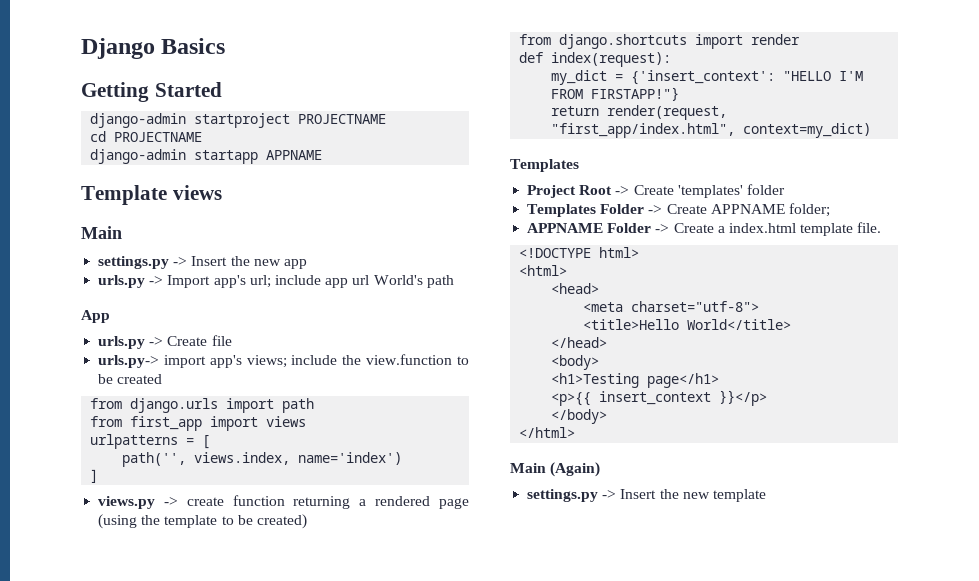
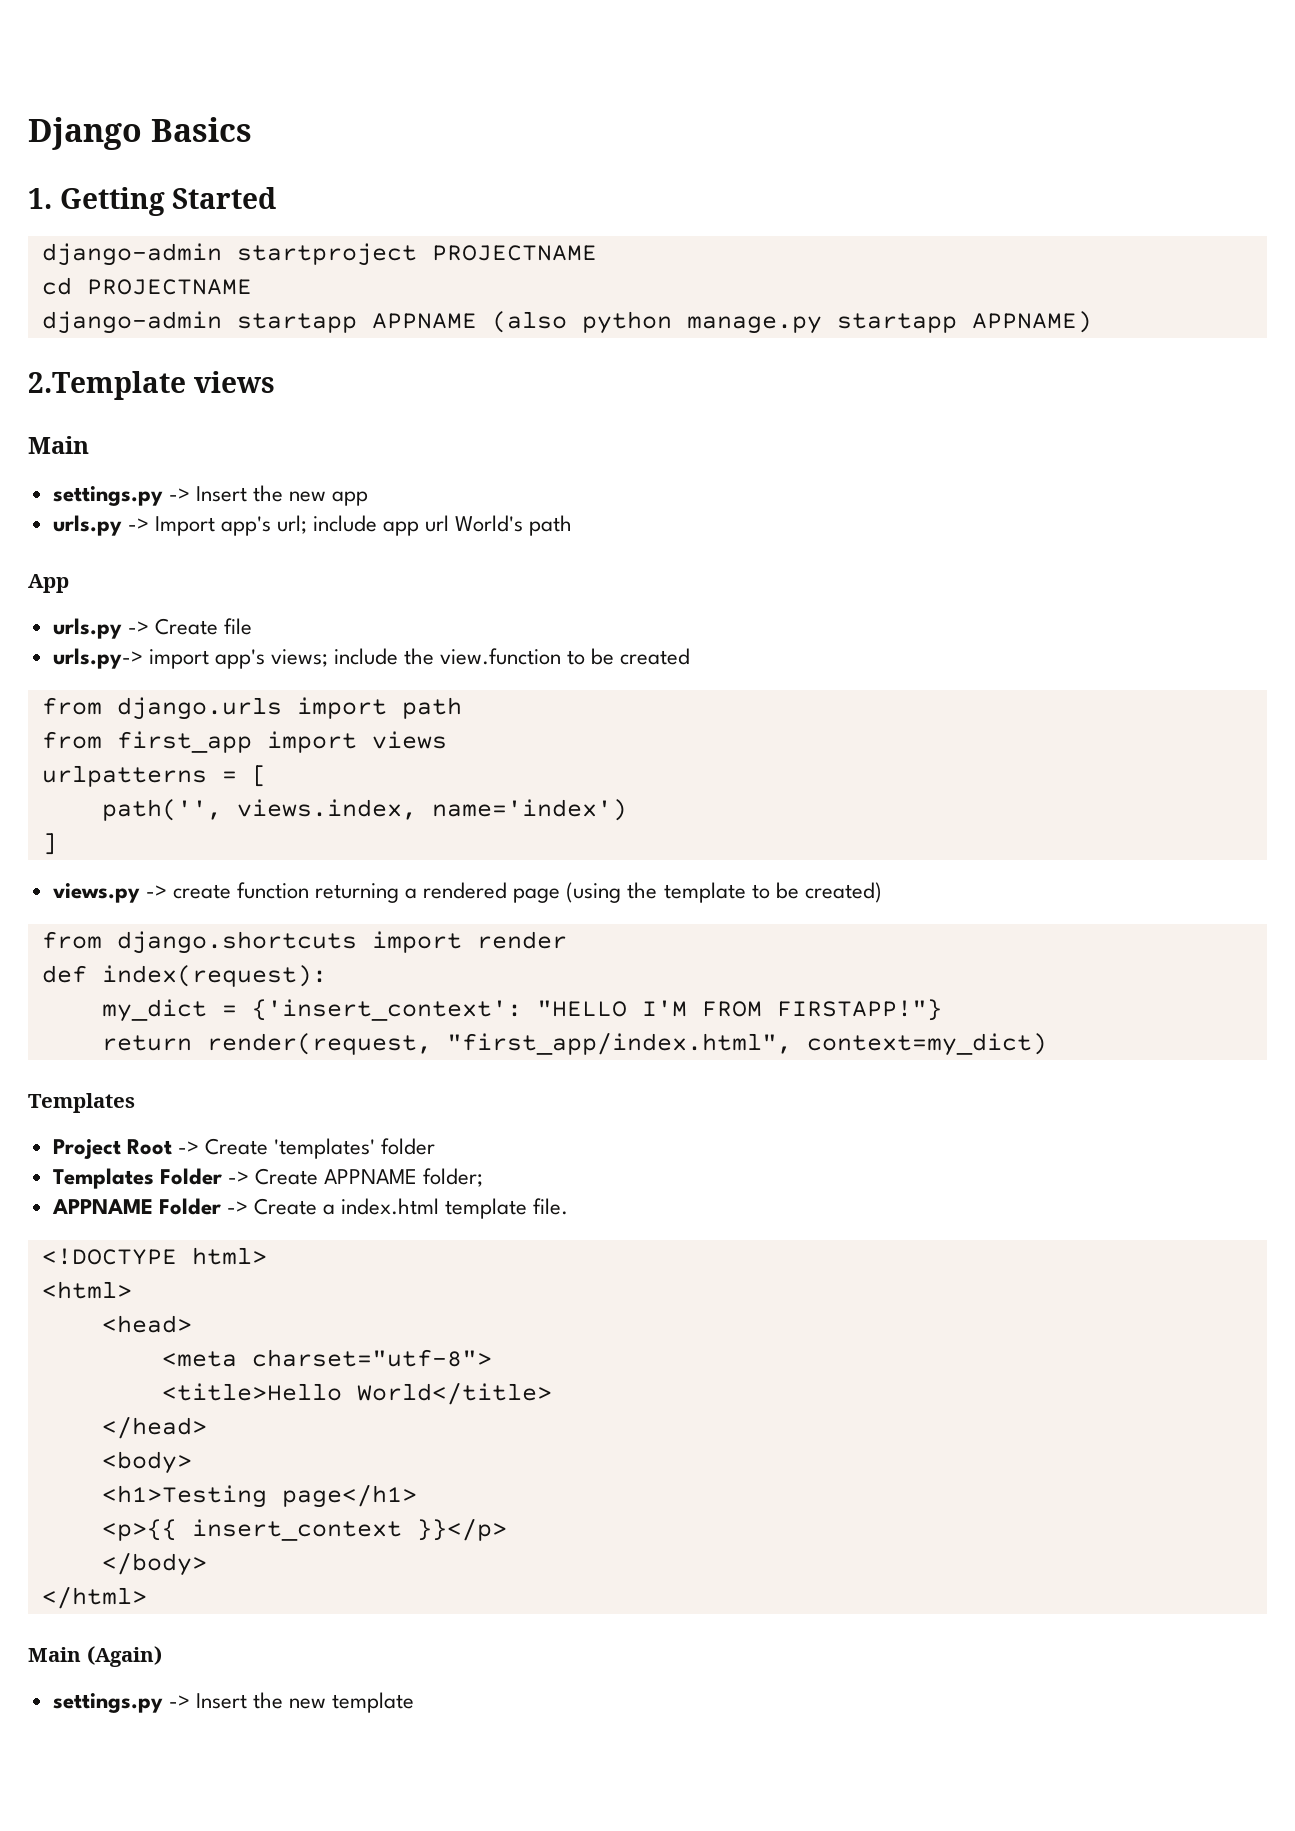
(226, 46) none -> [28,188,52,209] 1.
[81,185,167,205] // Template -> [491,311,1092,334] [28,371,186,400] (also python manage.py startapp APPNAME) // 2.Template

